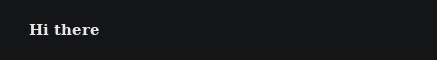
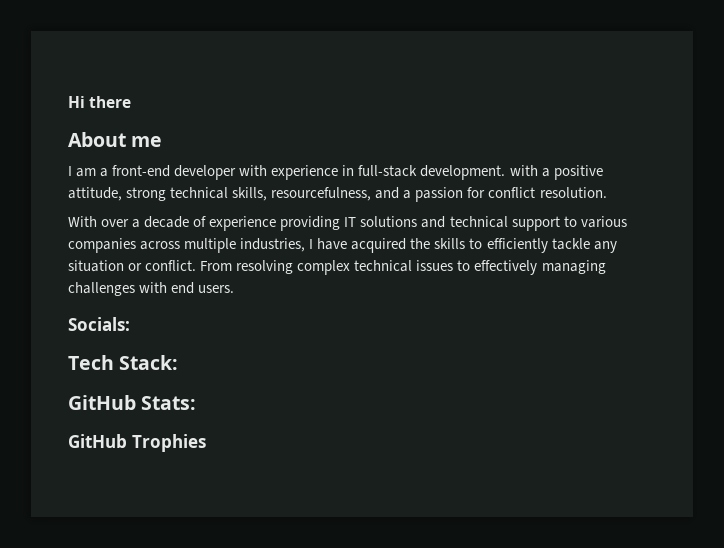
(100, 29) none -> [68,132,163,147] [68,165,603,180] [68,187,607,202] [68,216,627,231] [68,238,617,253] [68,260,606,275] [68,282,235,296] [68,317,130,331] [68,355,179,370] [68,395,197,410] [68,434,206,452] // About me // I am a front-end developer with experience in full-stack development. with a positive attitude, strong technical skills, resourcefulness, and a passion for conflict resolution. // With over a decade of experience providing IT solutions and technical support to various companies across multiple industries, I have acquired the skills to efficiently tackle any situation or conflict. From resolving complex technical issues to effectively managing challenges with end users. // Socials: // Tech Stack: // GitHub Stats: // GitHub Trophies

